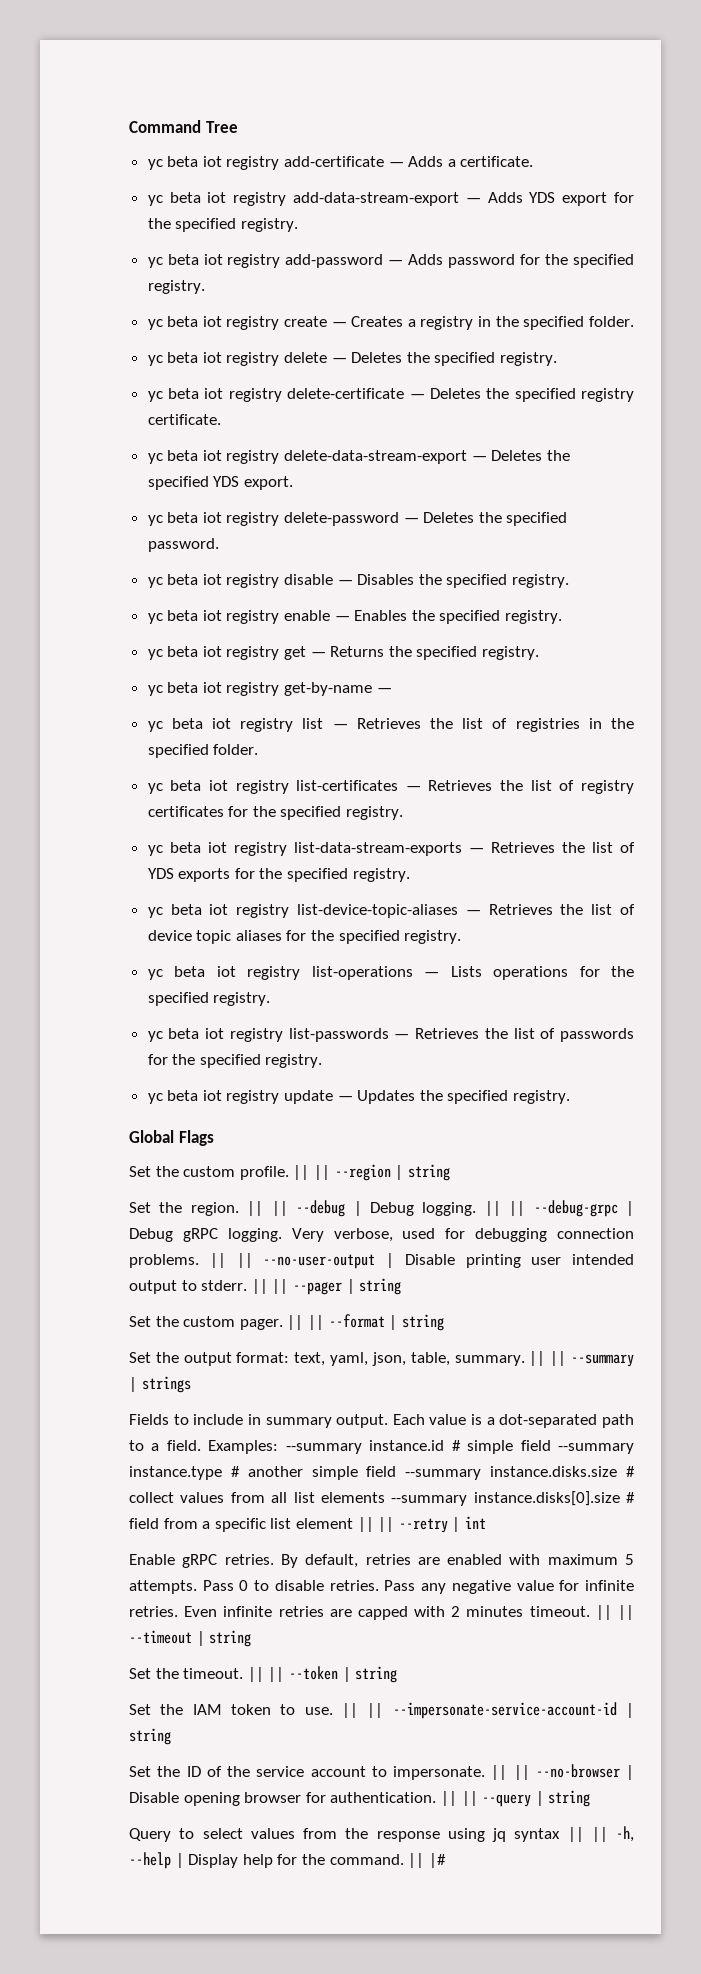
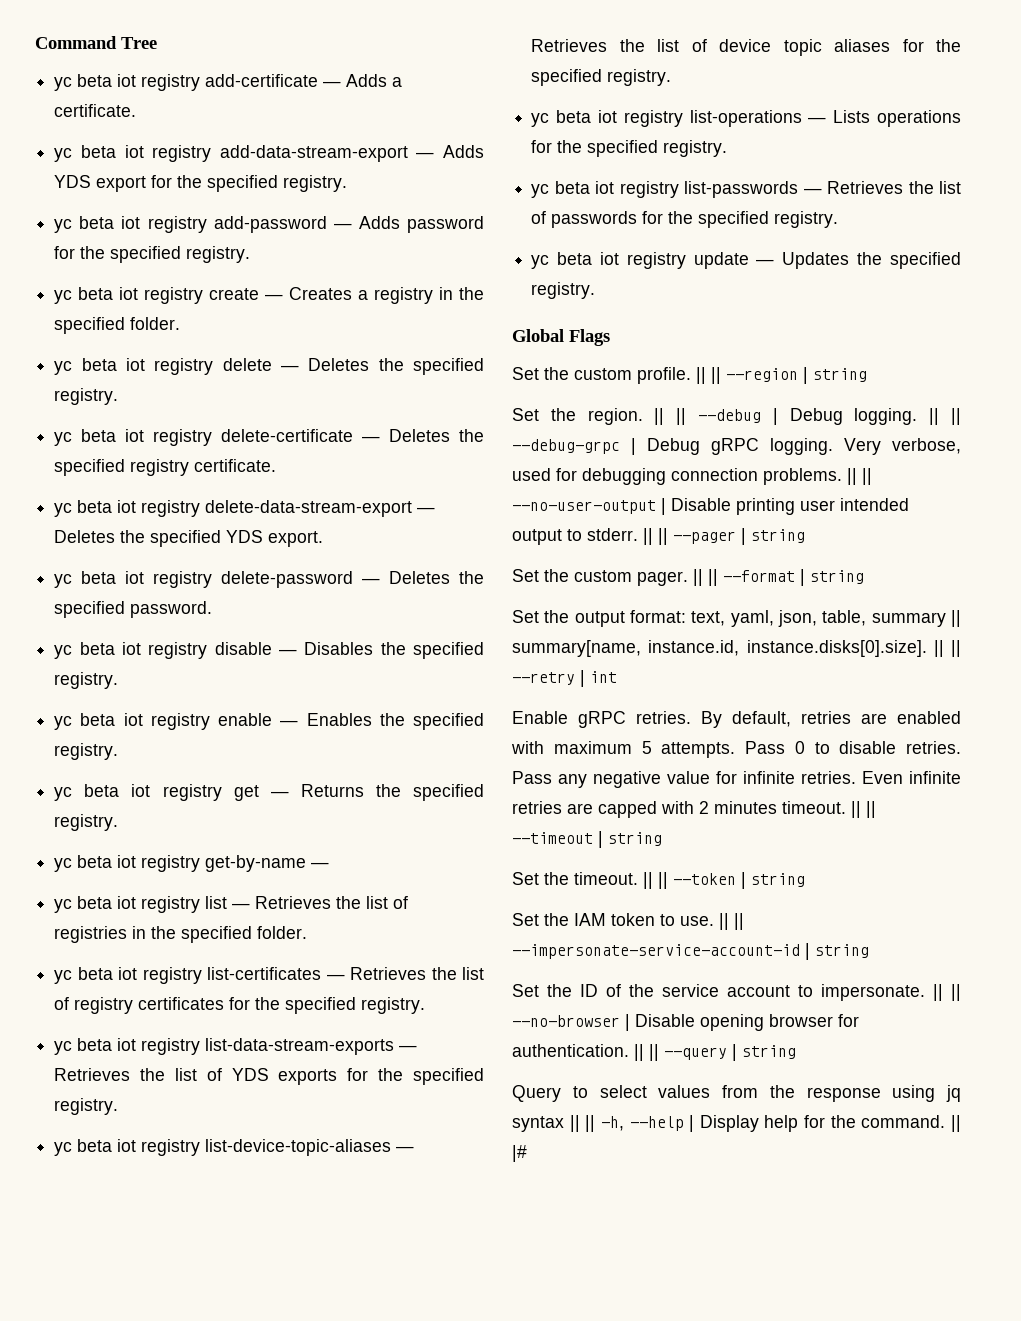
[454,1351,634,1367] [129,1376,191,1393] [129,1414,634,1428] [129,1440,634,1454] [129,1466,635,1480] [129,1491,635,1506] [129,1518,353,1532] summary. || || --summary | strings // Fields to include in summary output. Each value is a dot-separated path to a field. Examples: --summary instance.id # simple field --summary instance.type # another simple field --summary instance.disks.size # collect values from all list elements --summary instance.disks[0].size # field from a specific list element -> [871,610,961,627] [512,640,927,657] summary || summary[name, instance.id, instance.disks[0].size].

